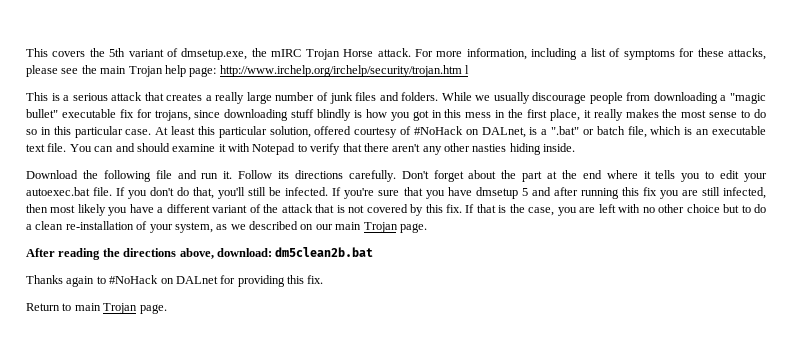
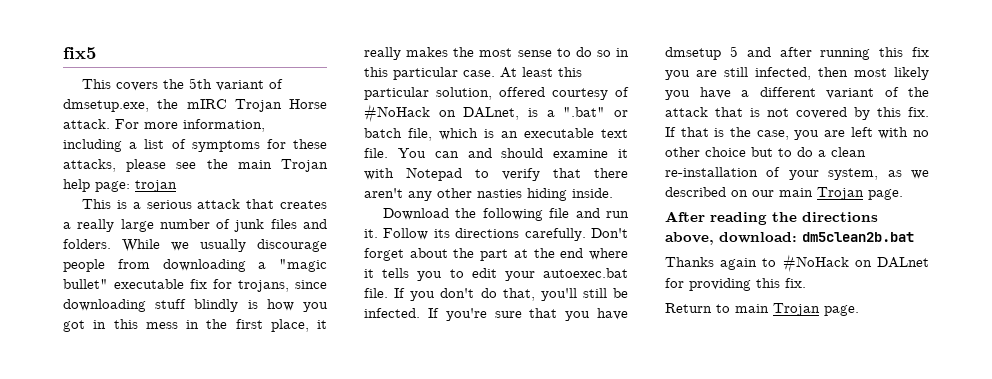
(26, 52) none -> [63,47,96,59] fix5 //
[219,65,469,77] http://www.irchelp.org/irchelp/security/trojan.htm l -> [135,180,177,192] trojan

